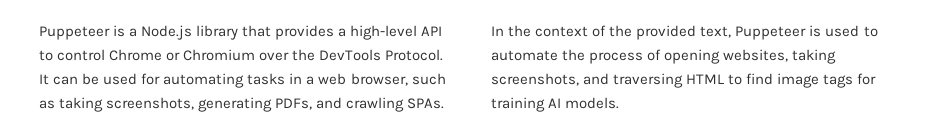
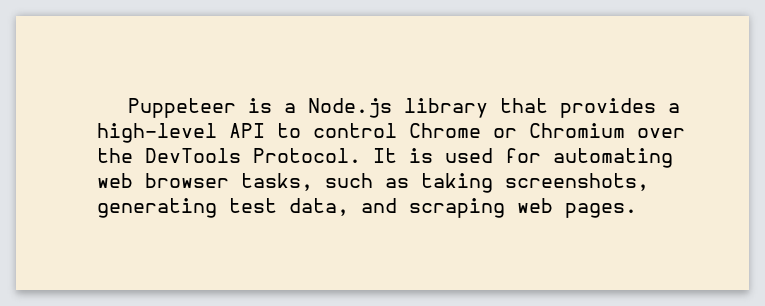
[53,73,100,85] can be -> [409,148,433,163] is
[247,73,408,86] tasks in a web browser, -> [97,173,313,191] web browser tasks,
[275,97,445,112] [491,25,878,40] [491,49,837,64] [491,73,877,88] [491,97,620,112] PDFs, and crawling SPAs. In the context of the provided text, Puppeteer is used to automate the process of opening websites, taking screenshots, and traversing HTML to find image tags for training AI models. -> [229,198,637,218] test data, and scraping web pages.

